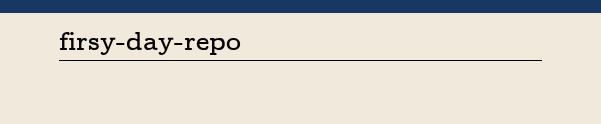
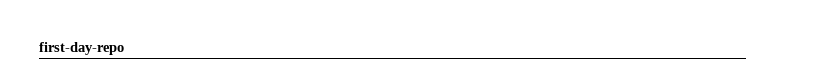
[59,32,241,55] firsy-day-repo -> [39,42,124,55] first-day-repo

